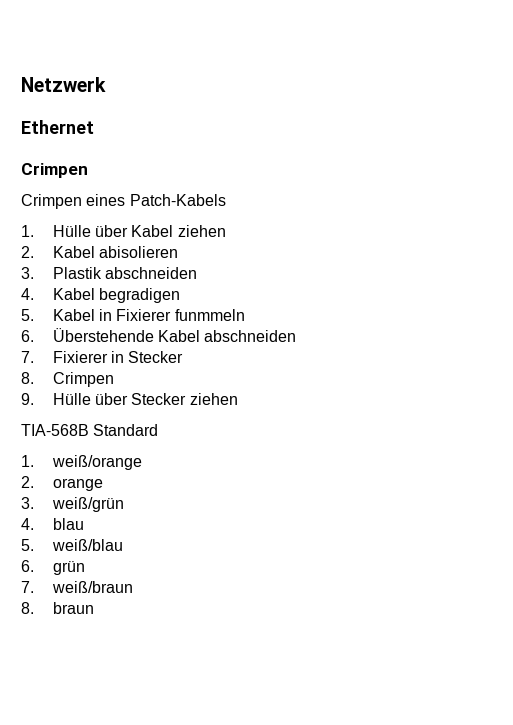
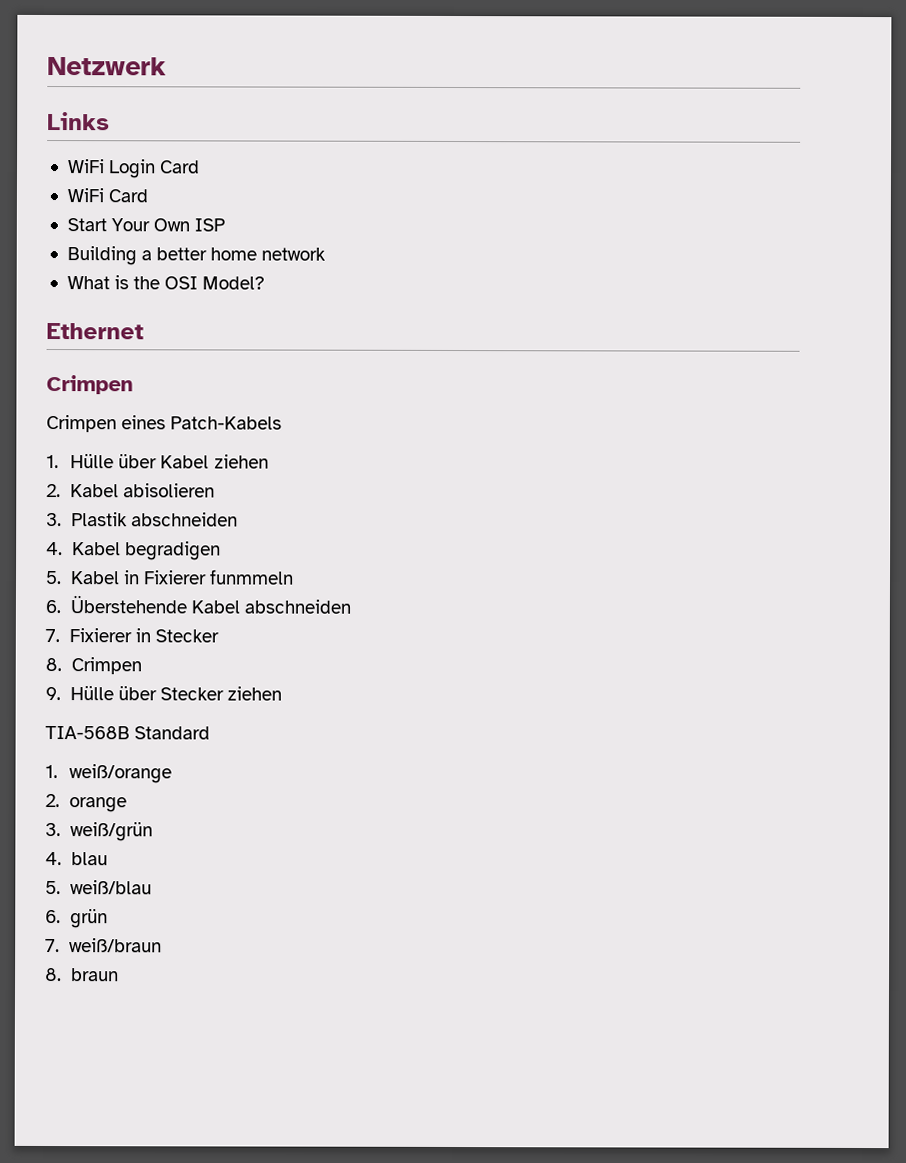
(106, 84) none -> [47,112,110,131] [66,159,201,179] [66,188,149,203] [66,218,226,232] [66,246,327,266] [66,275,266,290] // Links // WiFi Login Card // WiFi Card // Start Your Own ISP // Building a better home network // What is the OSI Model?

